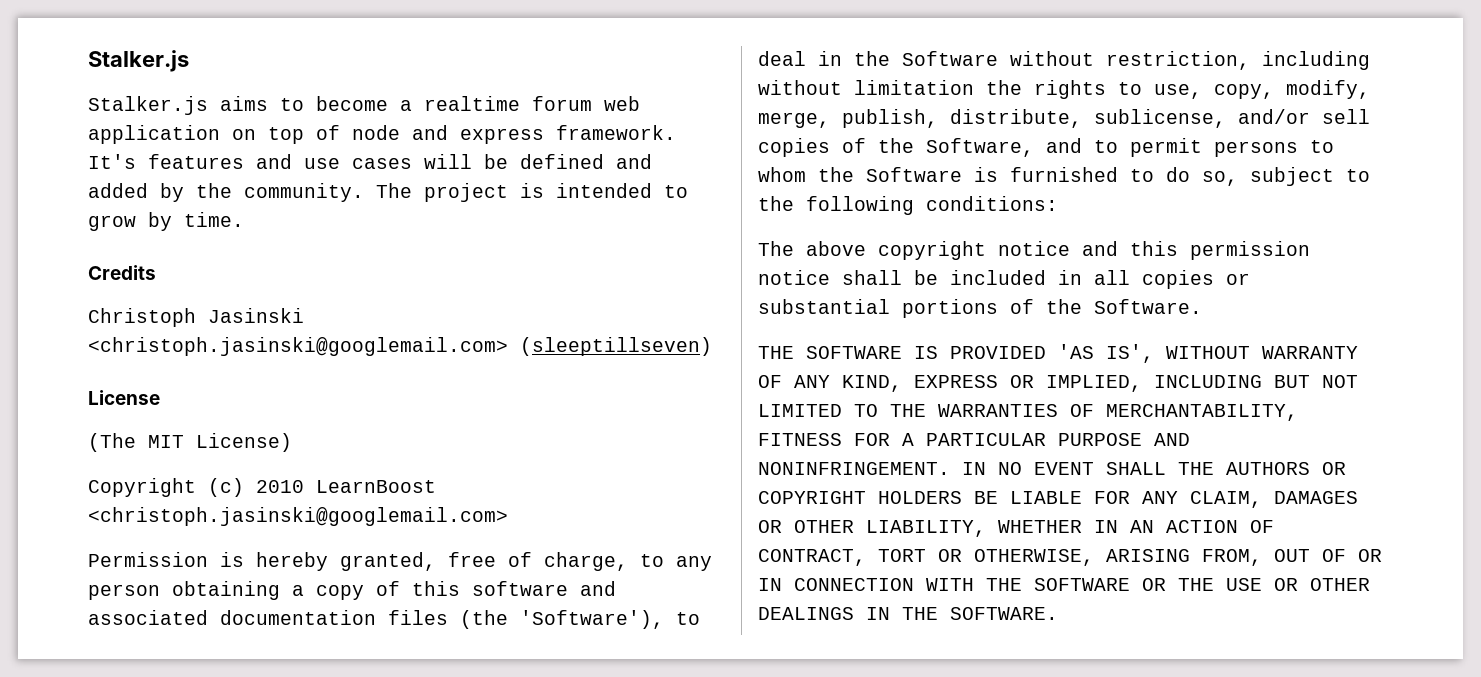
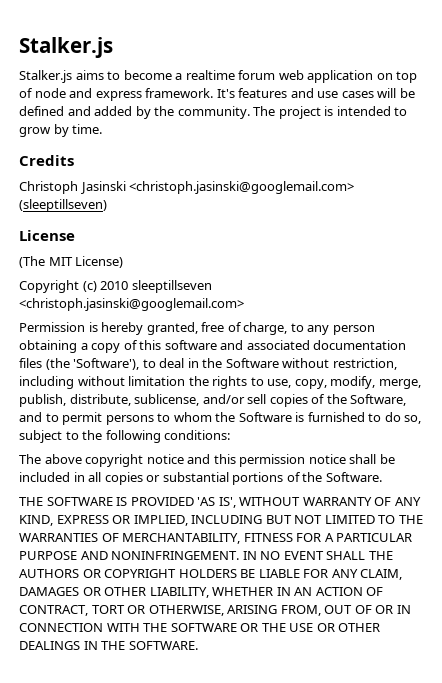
[316,480,436,493] LearnBoost -> [131,280,212,293] sleeptillseven

